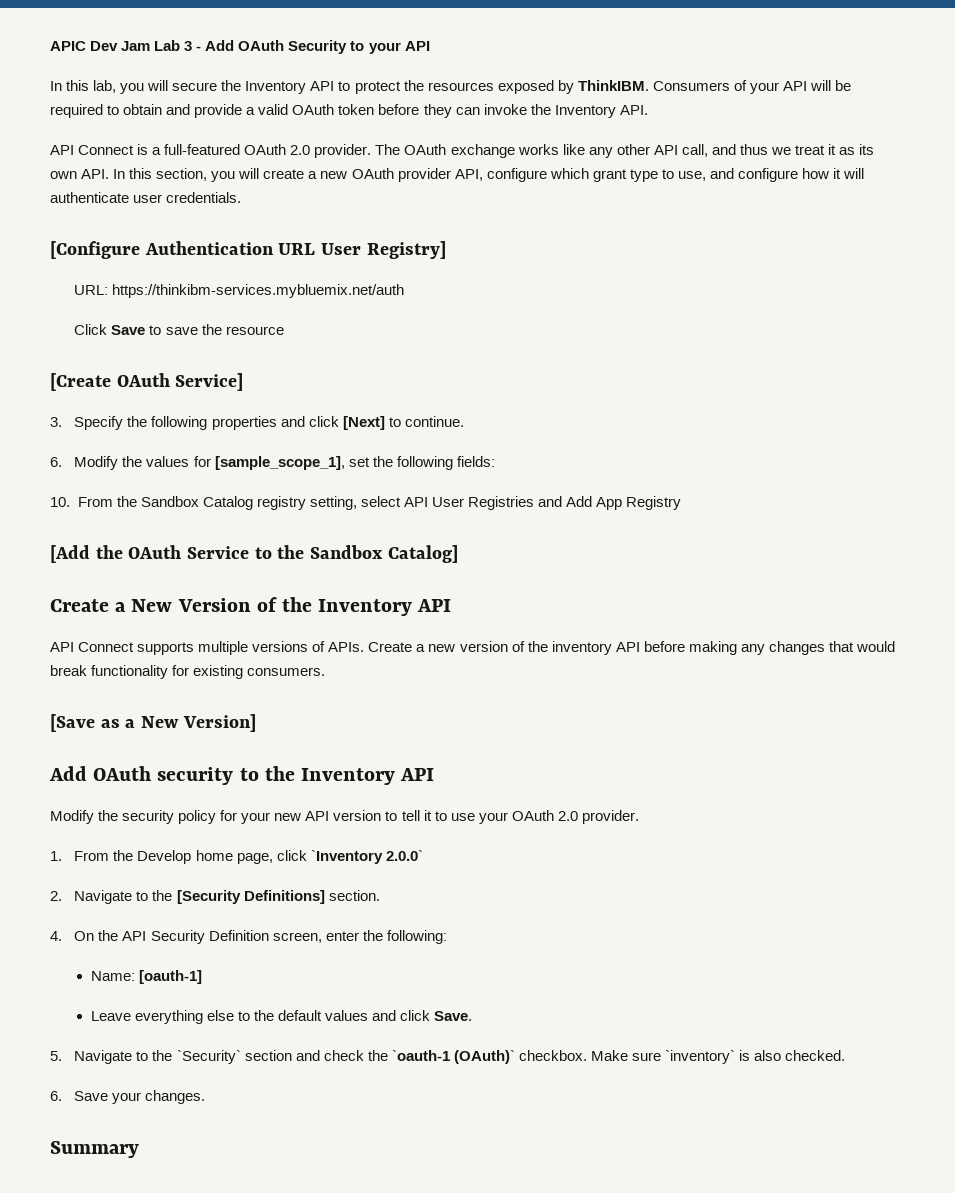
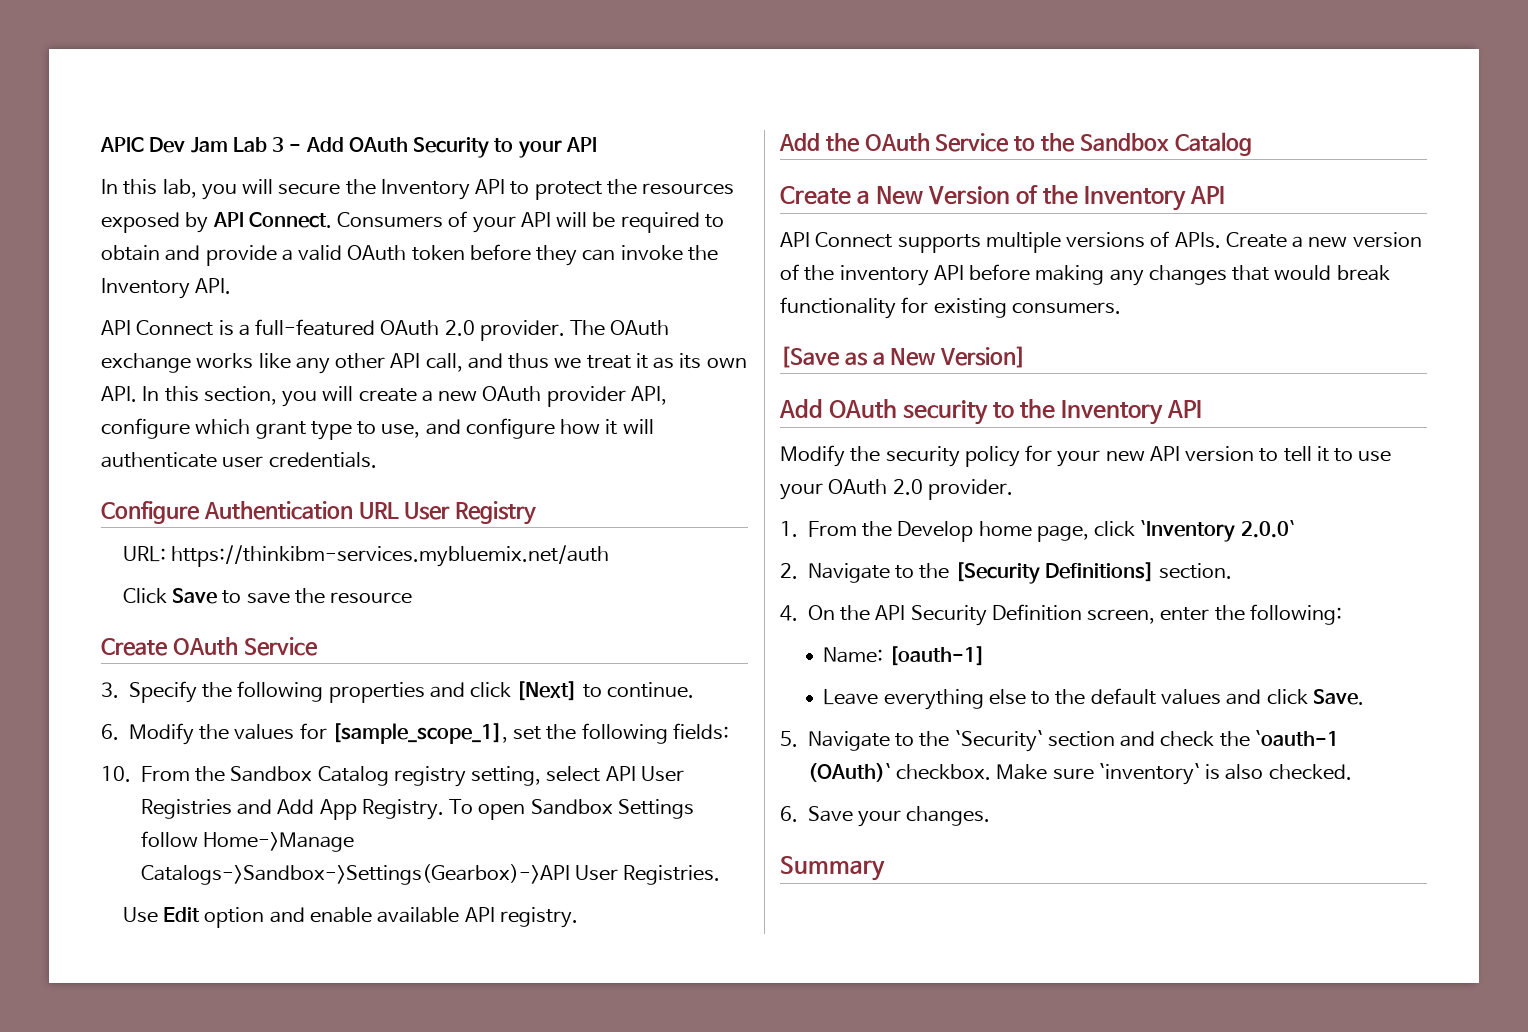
[577,80,649,91] ThinkIBM. -> [212,212,332,228] API Connect.
[50,241,140,259] [Configure -> [101,501,200,524] Configure
[366,241,446,259] Registry] -> [455,501,537,525] Registry
[50,373,244,391] [Create OAuth Service] -> [101,637,318,656] Create OAuth Service
[626,496,682,510] [50,545,90,563] Registry // [Add -> [361,799,694,820] [140,831,355,852] [140,864,721,885] [122,907,578,928] [779,133,820,151] Registry. To open Sandbox Settings follow Home->Manage Catalogs->Sandbox->Settings(Gearbox)->API User Registries. // Use Edit option and enable available API registry. // Add
[387,545,458,563] Catalog] -> [1174,132,1252,156] Catalog

